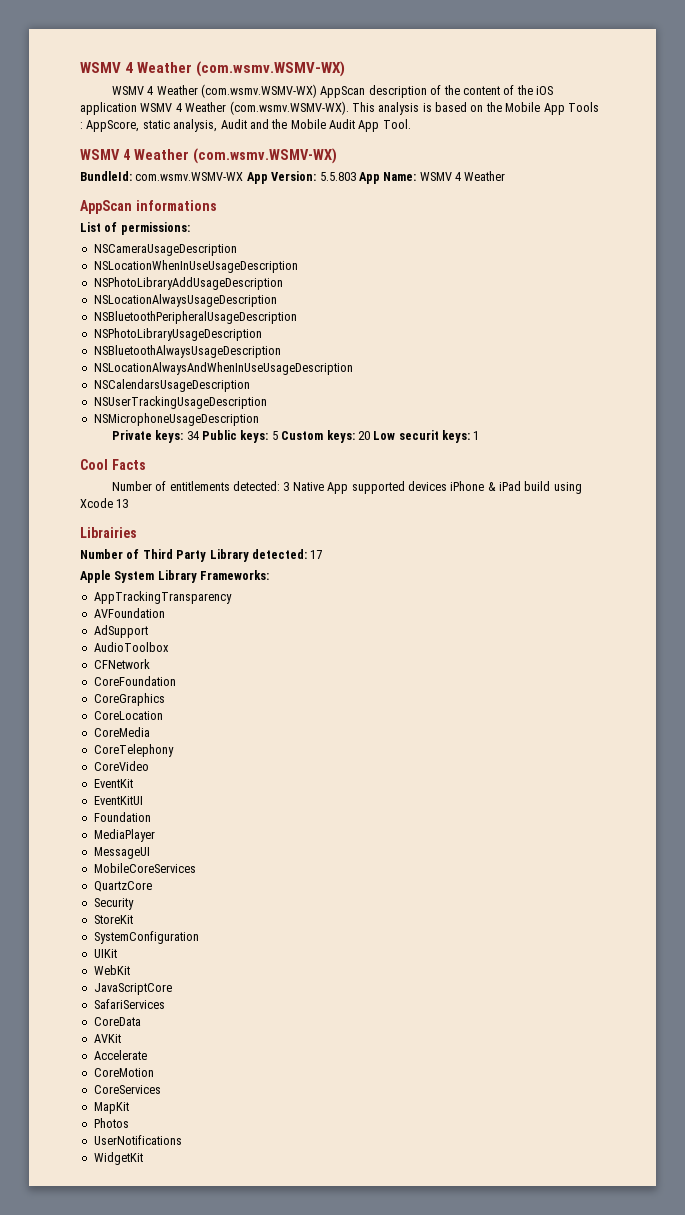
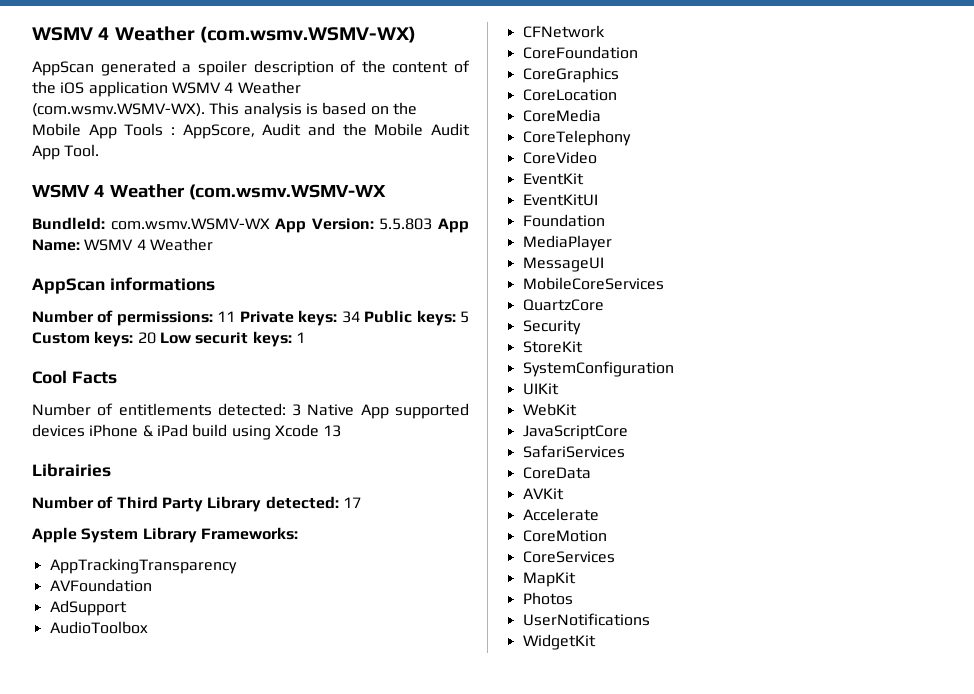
[80,61,346,77] [111,84,366,98] WSMV 4 Weather (com.wsmv.WSMV-WX) // WSMV 4 Weather (com.wsmv.WSMV-WX) AppScan -> [32,26,416,43] [32,60,247,76] WSMV 4 Weather (com.wsmv.WSMV-WX) // AppScan generated a spoiler
[142,119,218,132] static analysis, -> (255, 131) none
[192,148,337,164] (com.wsmv.WSMV-WX) -> [188,184,386,200] (com.wsmv.WSMV-WX
[80,222,101,232] List -> [32,310,94,323] Number
[93,244,237,256] [93,260,298,273] [93,277,283,290] [93,294,277,307] [93,311,297,324] [93,328,262,341] [93,345,281,358] [93,362,353,375] [93,379,250,392] [93,396,267,409] [93,413,259,426] // NSCameraUsageDescription // NSLocationWhenInUseUsageDescription // NSPhotoLibraryAddUsageDescription // NSLocationAlwaysUsageDescription // NSBluetoothPeripheralUsageDescription // NSPhotoLibraryUsageDescription // NSBluetoothAlwaysUsageDescription // NSLocationAlwaysAndWhenInUseUsageDescription // NSCalendarsUsageDescription // NSUserTrackingUsageDescription // NSMicrophoneUsageDescription // -> [217,311,236,322] 11

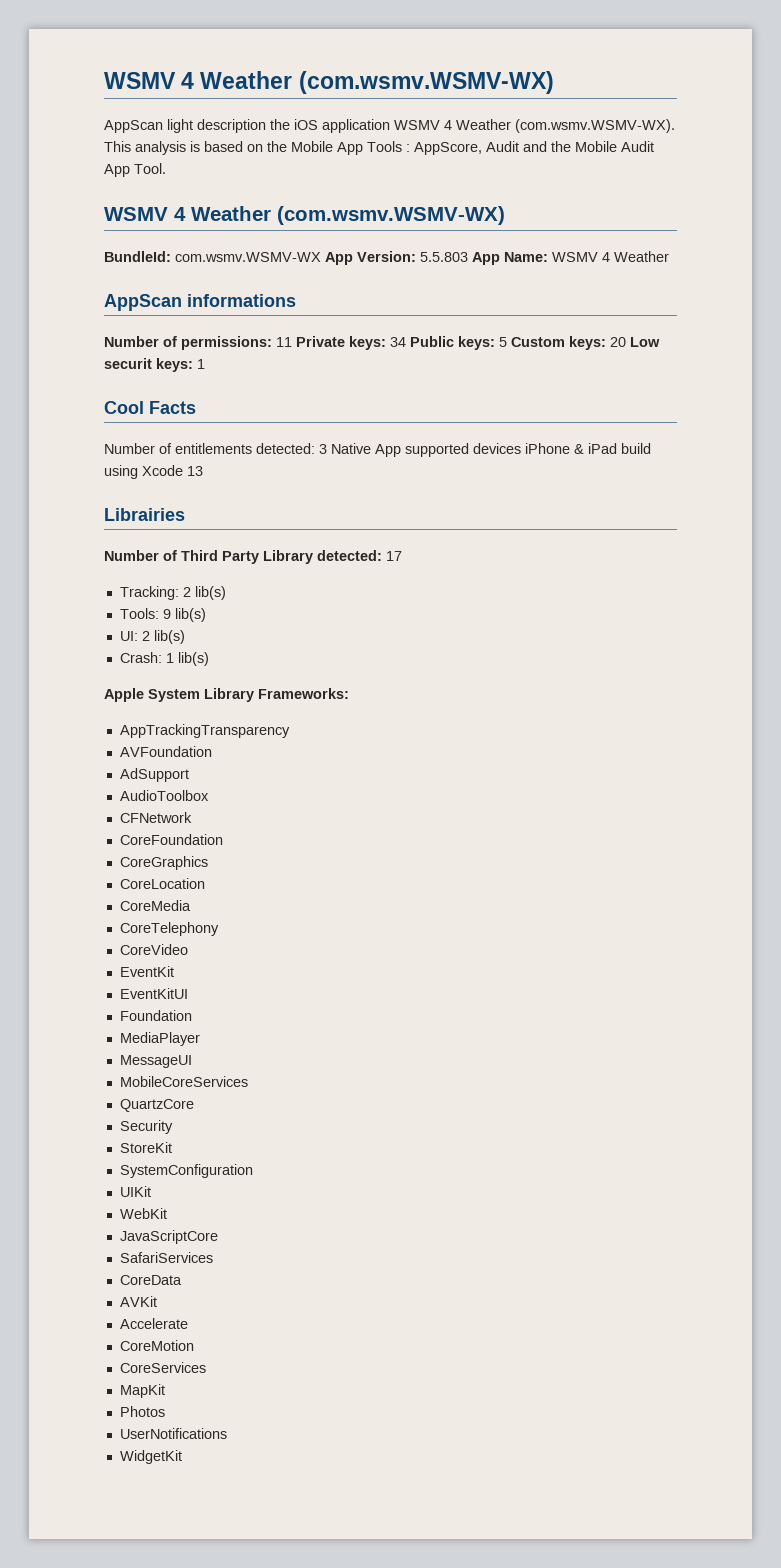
[100,60,470,76] generated a spoiler description of the content of -> [167,119,266,133] light description
[188,184,386,200] (com.wsmv.WSMV-WX -> [277,206,505,225] (com.wsmv.WSMV-WX)
(361, 502) none -> [119,586,226,600] [119,608,206,622] [119,630,185,644] [119,652,209,666] // Tracking: 2 lib(s) // Tools: 9 lib(s) // UI: 2 lib(s) // Crash: 1 lib(s)

